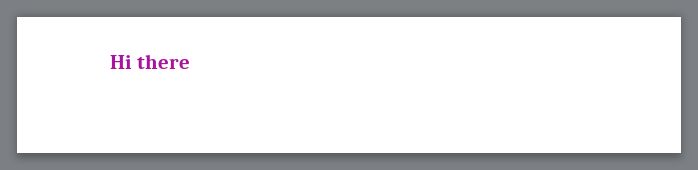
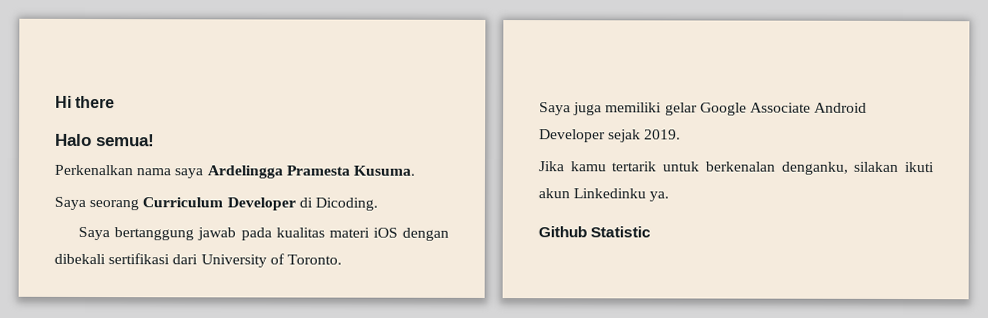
(190, 61) none -> [55,133,155,147] [54,164,415,179] [54,196,378,211] [78,226,450,241] [54,253,342,268] [539,102,868,116] [539,129,682,143] [538,161,934,175] [538,188,670,202] [538,226,652,238] // Halo semua! // Perkenalkan nama saya Ardelingga Pramesta Kusuma. // Saya seorang Curriculum Developer di Dicoding. // Saya bertanggung jawab pada kualitas materi iOS dengan dibekali sertifikasi dari University of Toronto. // Saya juga memiliki gelar Google Associate Android Developer sejak 2019. // Jika kamu tertarik untuk berkenalan denganku, silakan ikuti akun Linkedinku ya. // Github Statistic

